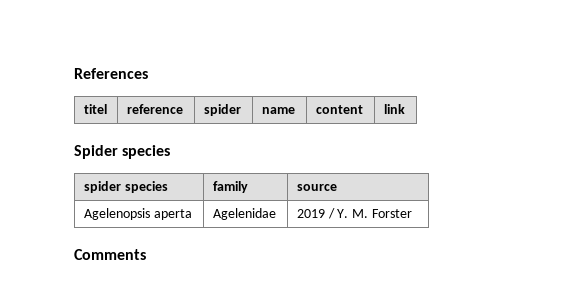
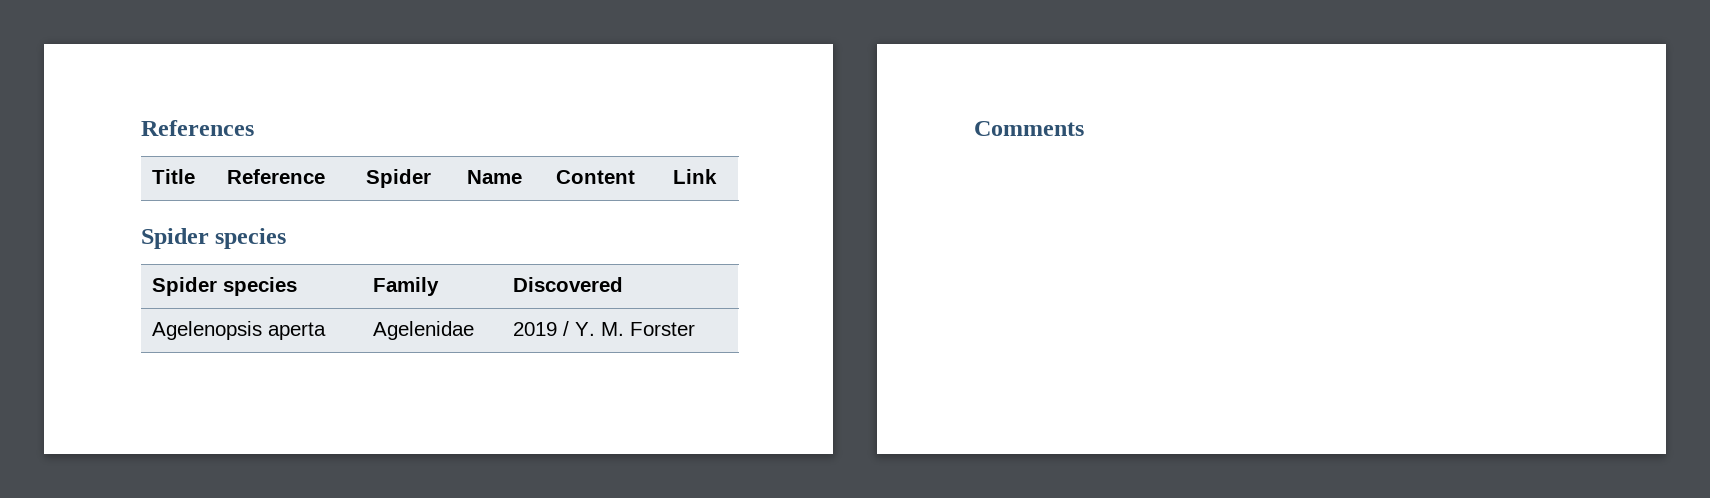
[83,104,107,114] [126,104,183,114] [203,104,241,116] [261,107,295,114] [315,105,363,114] [383,104,405,114] titel | reference | spider | name | content | link -> [152,169,196,184] [227,169,326,184] [366,169,432,188] [467,170,523,184] [556,170,636,184] [673,169,718,184] Title | Reference | Spider | Name | Content | Link
[83,181,121,193] spider -> [152,277,218,296] Spider
[212,181,248,193] [296,184,337,191] family | source -> [373,277,440,296] [513,277,624,292] Family | Discovered

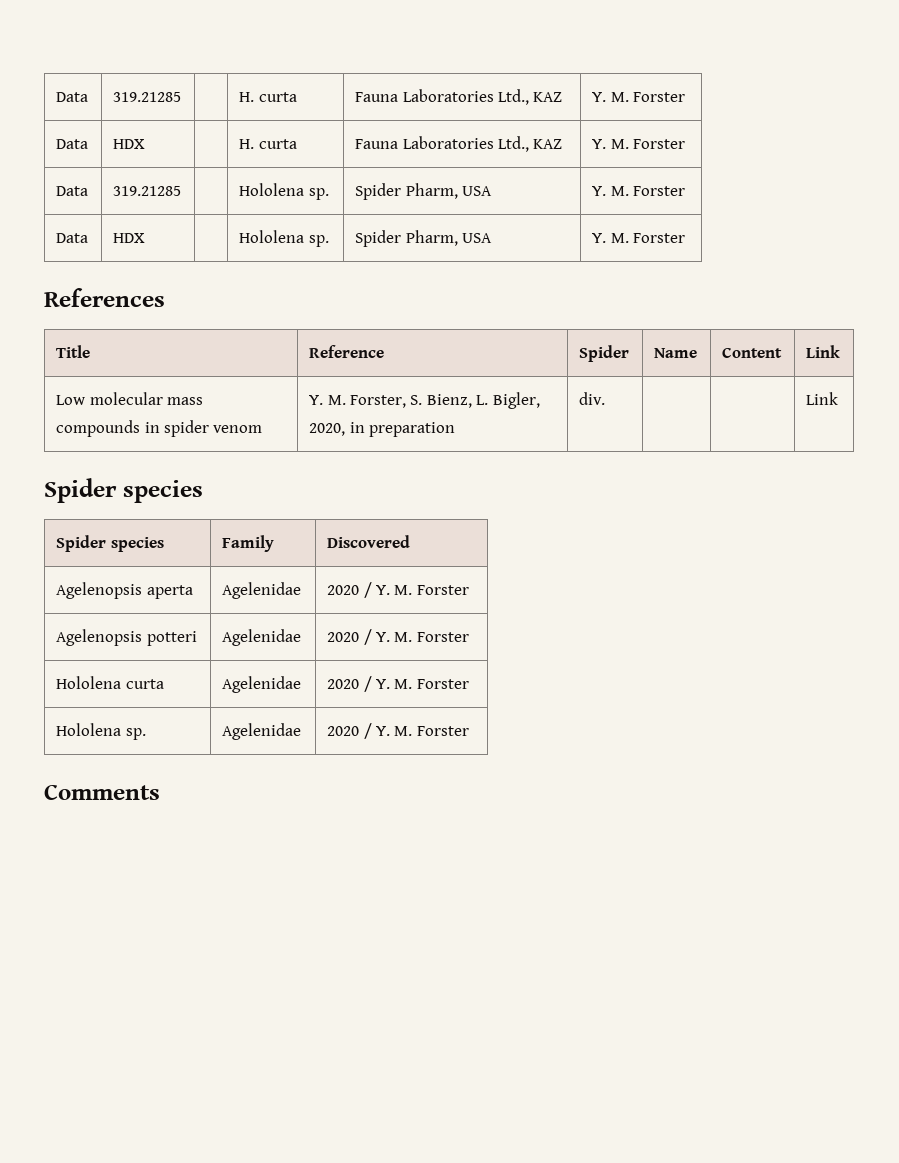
(141, 128) none -> [56,92,89,102] [113,92,182,102] [239,92,297,102] [355,89,563,105] [592,92,686,102] [56,139,89,149] [113,139,146,149] [239,139,297,149] [355,136,563,152] [592,139,686,149] [56,186,89,196] [113,186,182,196] [239,183,329,200] [355,183,493,200] [592,186,686,196] [56,233,89,243] [113,233,146,243] [239,230,329,247] [355,230,493,247] [592,233,686,243] Data | 319.21285 | | H. curta | Fauna Laboratories Ltd., KAZ | Y. M. Forster // Data | HDX | | H. curta | Fauna Laboratories Ltd., KAZ | Y. M. Forster // Data | 319.21285 | | Hololena sp. | Spider Pharm, USA | Y. M. Forster // Data | HDX | | Hololena sp. | Spider Pharm, USA | Y. M. Forster //
(718, 176) none -> [56,392,204,405] [56,420,263,437] [309,392,540,409] [309,422,456,437] [579,392,606,405] [806,392,839,405] // Low molecular mass compounds in spider venom | Y. M. Forster, S. Bienz, L. Bigler, 2020, in preparation | div. | | | Link
[513,322,558,336] 2019 -> [327,582,469,598] [56,629,197,646] [222,629,302,646] [327,629,469,645] [56,676,164,689] [222,676,302,693] [327,676,469,692] [56,723,146,740] [222,723,302,740] [327,726,360,736] 2020 / Y. M. Forster // Agelenopsis potteri | Agelenidae | 2020 / Y. M. Forster // Hololena curta | Agelenidae | 2020 / Y. M. Forster // Hololena sp. | Agelenidae | 2020

